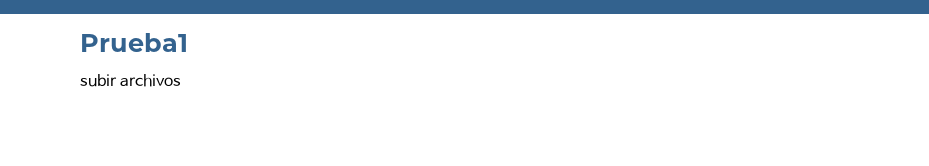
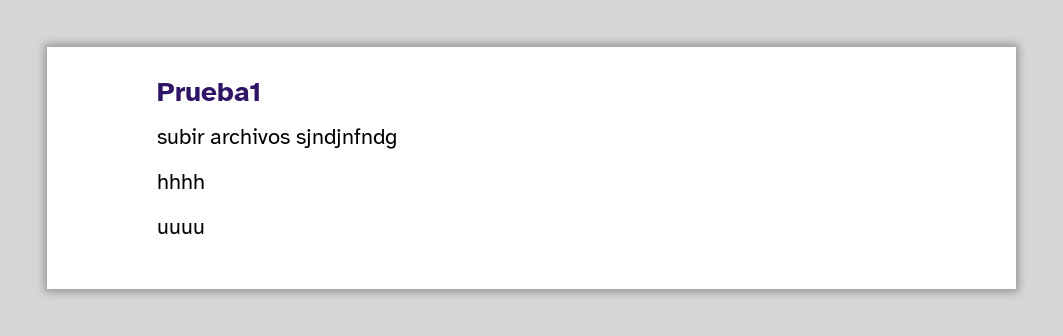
(182, 80) none -> [296,128,397,149] [157,174,205,189] [157,223,205,234] sjndjnfndg // hhhh // uuuu

